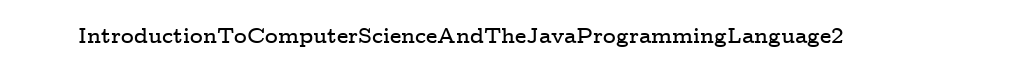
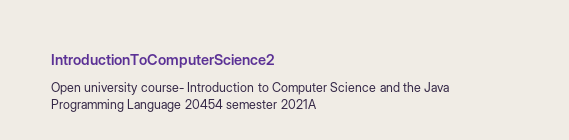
[78,28,844,47] IntroductionToComputerScienceAndTheJavaProgrammingLanguage2 -> [51,54,275,68] [51,82,450,95] [51,99,317,112] IntroductionToComputerScience2 // Open university course- Introduction to Computer Science and the Java Programming Language 20454 semester 2021A

